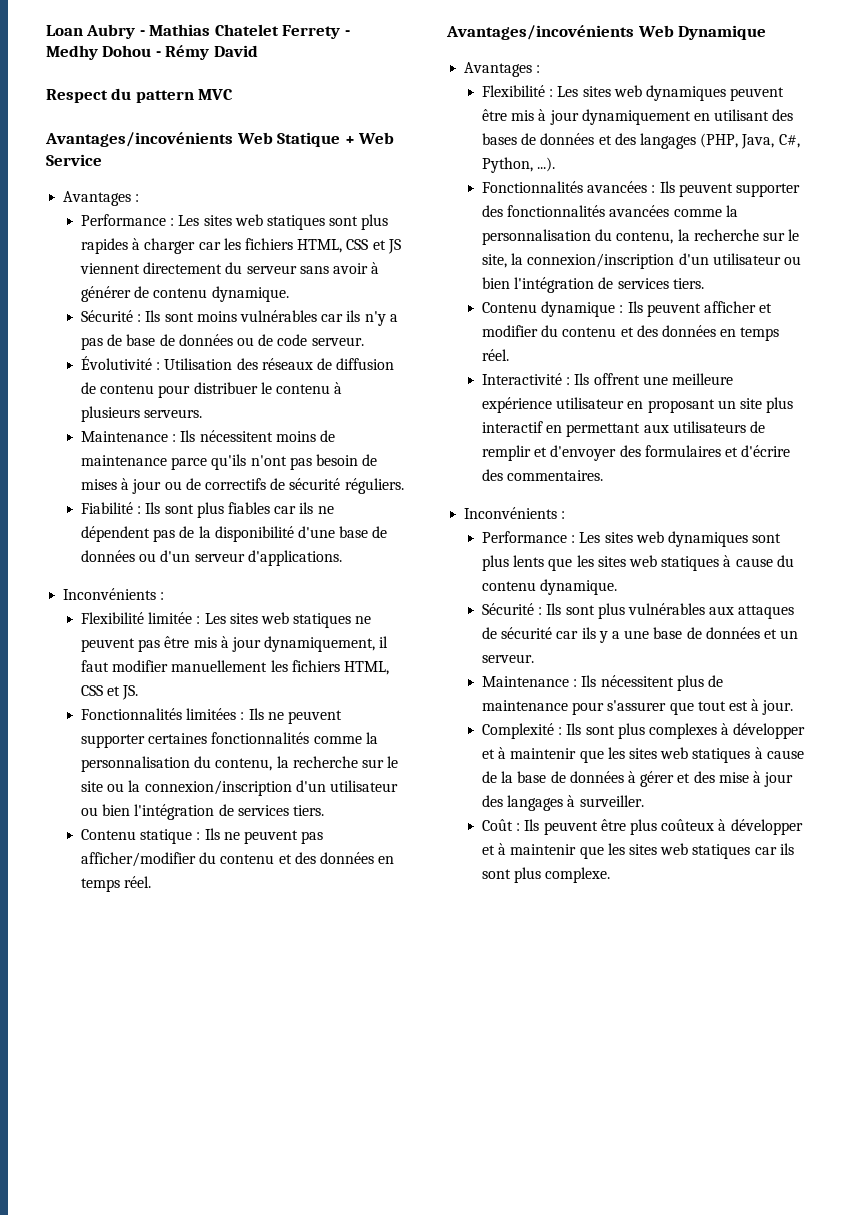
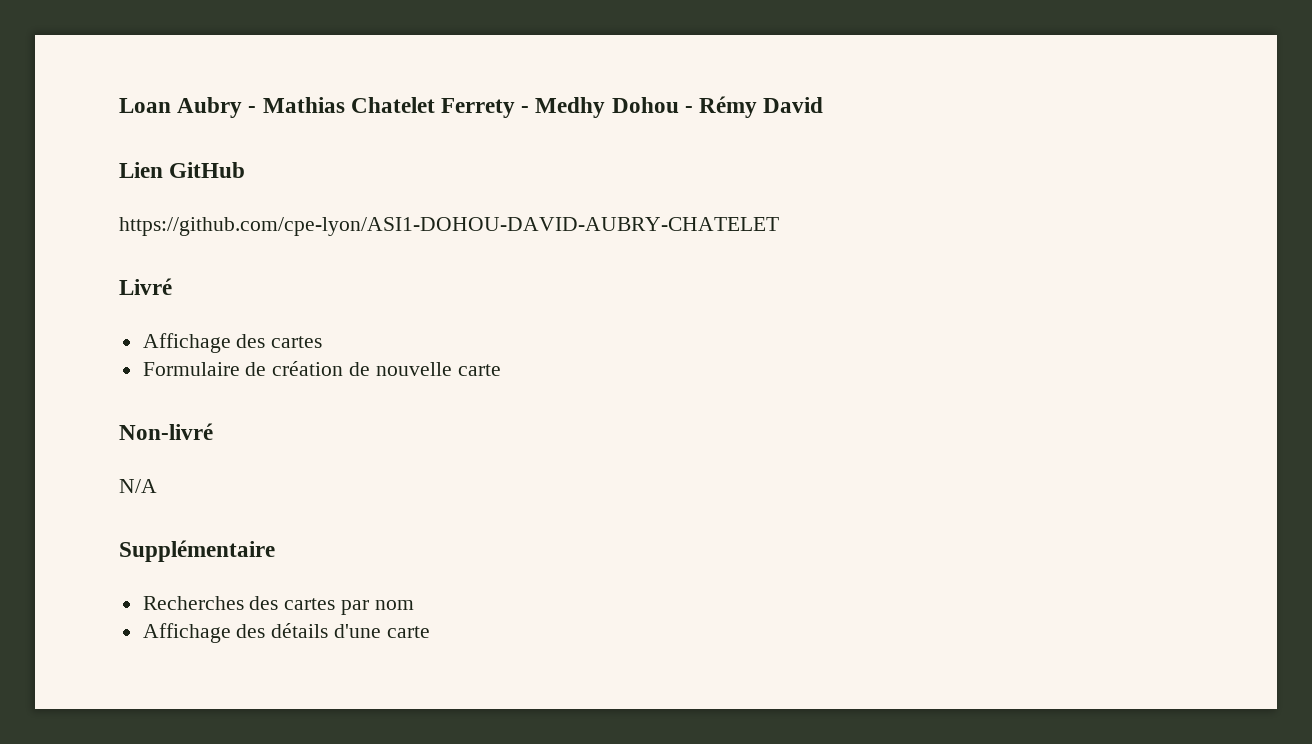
[46,88,234,103] [45,132,395,147] [46,154,102,166] [63,191,140,206] [81,214,389,230] [81,238,401,254] [80,262,380,274] [81,286,289,302] [81,310,398,326] [81,334,364,350] [81,356,395,370] [81,382,343,398] [81,406,203,422] [81,430,336,442] [81,454,378,470] [81,478,404,494] [81,502,334,518] [81,526,388,542] [81,550,342,566] [63,588,165,600] [81,612,372,628] [81,636,389,652] [81,660,390,675] [81,685,139,700] [81,708,343,724] [81,732,378,748] [81,756,399,772] [81,780,399,796] [81,804,325,820] [81,828,324,844] [81,852,395,867] [81,876,152,892] [446,25,767,40] [464,62,541,77] [482,85,785,101] [482,109,794,125] [482,133,800,149] [482,157,556,173] [482,181,801,197] [482,205,738,217] [482,229,800,245] [482,253,802,269] [482,277,704,293] [482,301,773,317] [482,325,780,341] [482,349,510,361] [482,373,734,385] [482,397,794,413] [482,421,766,437] [482,445,791,461] [482,469,604,481] [464,507,566,519] [482,531,782,547] [482,555,794,571] [482,579,618,595] [482,603,795,619] [482,627,799,643] [482,654,535,663] [482,675,724,691] [482,699,794,715] [482,723,806,739] [482,747,804,763] [482,771,794,787] [482,795,644,811] [482,819,803,835] [482,843,794,859] [482,867,611,883] Respect du pattern MVC // Avantages/incovénients Web Statique + Web Service // Avantages : // Performance : Les sites web statiques sont plus rapides à charger car les fichiers HTML, CSS et JS viennent directement du serveur sans avoir à générer de contenu dynamique. // Sécurité : Ils sont moins vulnérables car ils n'y a pas de base de données ou de code serveur. // Évolutivité : Utilisation des réseaux de diffusion de contenu pour distribuer le contenu à plusieurs serveurs. // Maintenance : Ils nécessitent moins de maintenance parce qu'ils n'ont pas besoin de mises à jour ou de correctifs de sécurité réguliers. // Fiabilité : Ils sont plus fiables car ils ne dépendent pas de la disponibilité d'une base de données ou d'un serveur d'applications. // Inconvénients : // Flexibilité limitée : Les sites web statiques ne peuvent pas être mis à jour dynamiquement, il faut modifier manuellement les fichiers HTML, CSS et JS. // Fonctionnalités limitées : Ils ne peuvent supporter certaines fonctionnalités comme la personnalisation du contenu, la recherche sur le site ou la connexion/inscription d'un utilisateur ou bien l'intégration de services tiers. // Contenu statique : Ils ne peuvent pas afficher/modifier du contenu et des données en temps réel. // Avantages/incovénients Web Dynamique // Avantages : // Flexibilité : Les sites web dynamiques peuvent être mis à jour dynamiquement en utilisant des bases de données et des langages (PHP, Java, C#, Python, ...). // Fonctionnalités avancées : Ils peuvent supporter des fonctionnalités avancées comme la personnalisation du contenu, la recherche sur le site, la connexion/inscription d'un utilisateur ou bien l'intégration de services tiers. // Contenu dynamique : Ils peuvent afficher et modifier du contenu et des données en temps réel. // Interactivité : Ils offrent une meilleure expérience utilisateur en proposant un site plus interactif en permettant aux utilisateurs de remplir et d'envoyer des formulaires et d'écrire des commentaires. // Inconvénients : // Performance : Les sites web dynamiques sont plus lents que les sites web statiques à cause du contenu dynamique. // Sécurité : Ils sont plus vulnérables aux attaques de sécurité car ils y a une base de données et un serveur. // Maintenance : Ils nécessitent plus de maintenance pour s'assurer que tout est à jour. // Complexité : Ils sont plus complexes à développer et à maintenir que les sites web statiques à cause de la base de données à gérer et des mise à jour des langages à surveiller. // Coût : Ils peuvent être plus coûteux à développer et à maintenir que les sites web statiques car ils sont plus complexe. -> [119,162,246,178] [119,217,779,236] [119,278,172,295] [142,333,323,353] [142,361,501,376] [119,423,213,440] [119,479,157,493] [119,540,275,562] [142,596,414,615] [142,623,430,643] Lien GitHub // https://github.com/cpe-lyon/ASI1-DOHOU-DAVID-AUBRY-CHATELET // Livré // Affichage des cartes // Formulaire de création de nouvelle carte // Non-livré // N/A // Supplémentaire // Recherches des cartes par nom // Affichage des détails d'une carte

